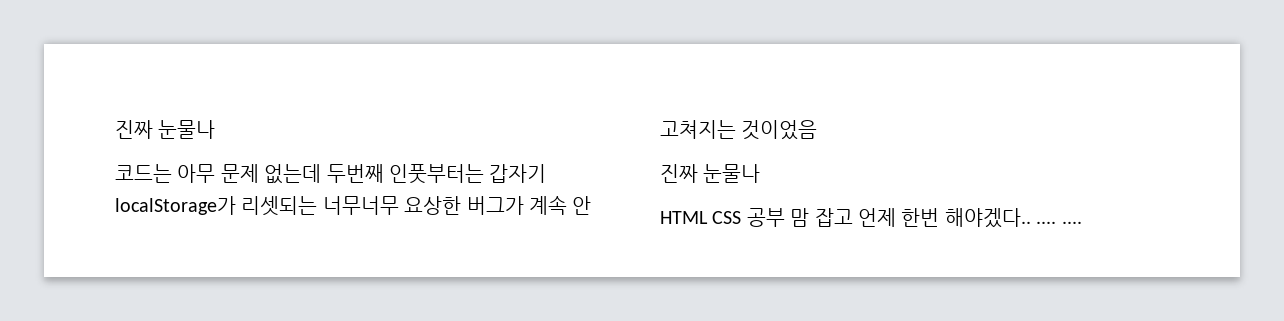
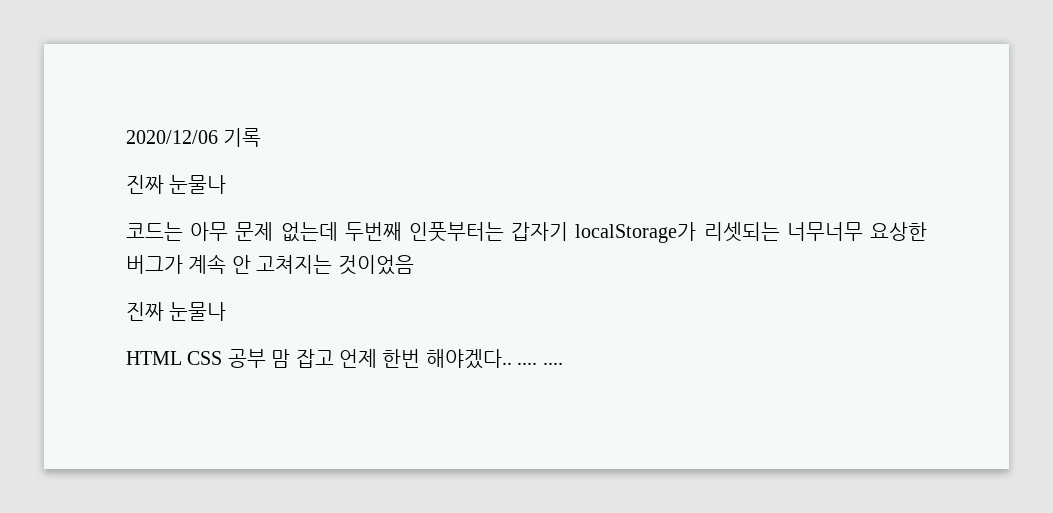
(115, 129) none -> [126,128,262,147] 2020/12/06 기록 //

